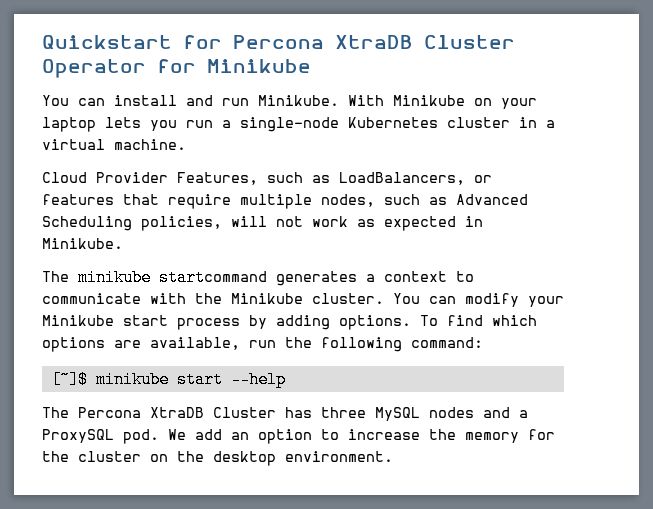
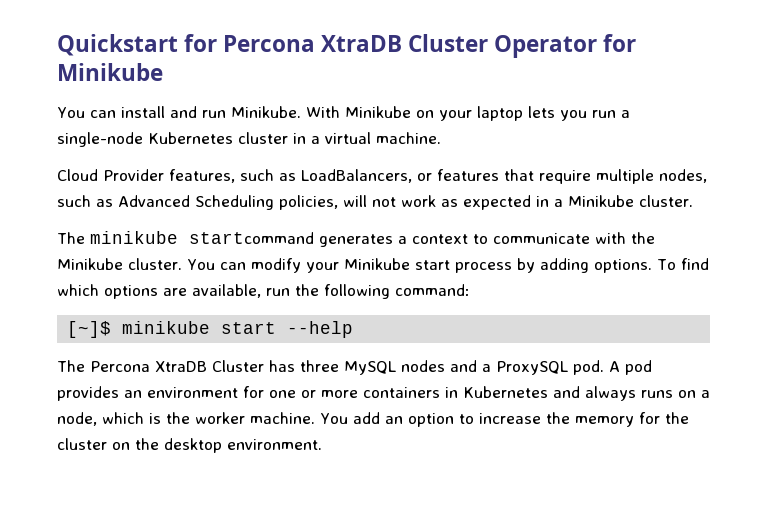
[177,172,258,185] Features, -> [169,169,235,183] features,
[42,238,123,249] Minikube. -> [554,195,693,207] a Minikube cluster.
[168,429,186,440] We -> [609,360,652,375] [57,386,710,401] [57,412,348,426] A pod provides an environment for one or more containers in Kubernetes and always runs on a node, which is the worker machine. You

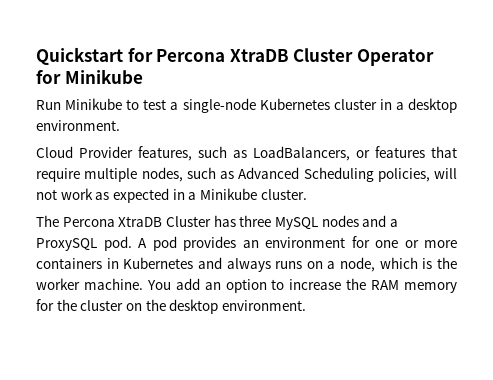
[57,106,616,121] You can install and run Minikube. With Minikube on your laptop lets you run -> [36,98,167,110] Run Minikube to test
[325,132,441,144] virtual machine. -> [408,98,458,113] [36,120,120,131] desktop environment.
[57,231,655,247] [57,258,709,273] [57,284,470,299] [67,321,354,338] // The minikube startcommand generates a context to communicate with the Minikube cluster. You can modify your Minikube start process by adding options. To find which options are available, run the following command: // [~]$ minikube start --help -> (307, 194) none
(570, 418) none -> [371,280,400,290] RAM

